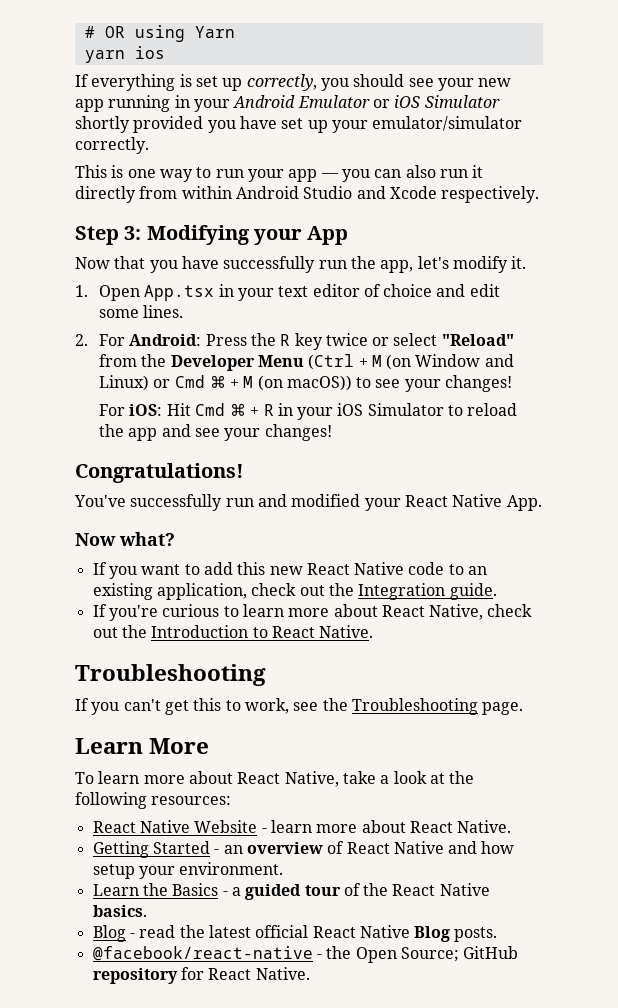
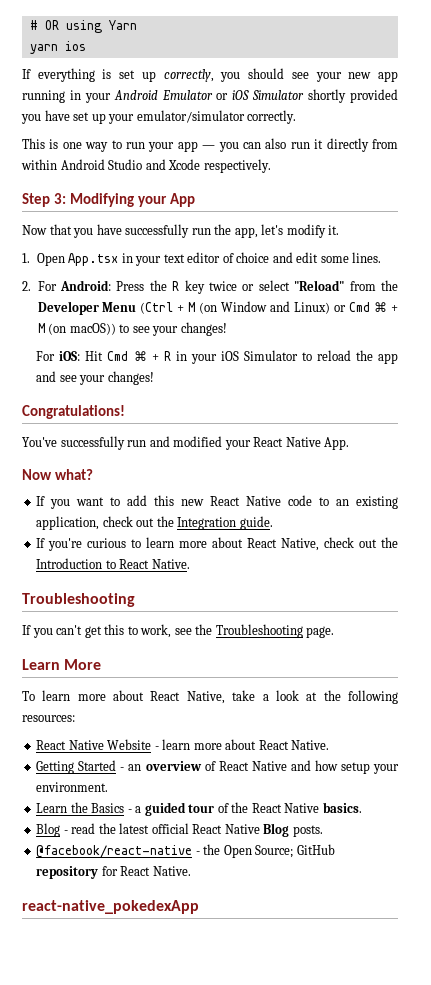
(310, 973) none -> [22,900,199,914] // react-native_pokedexApp

